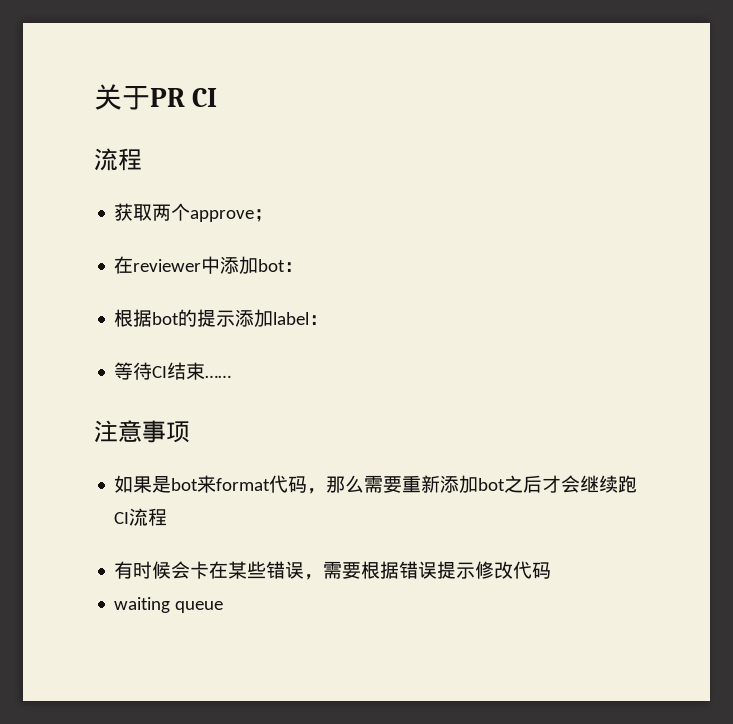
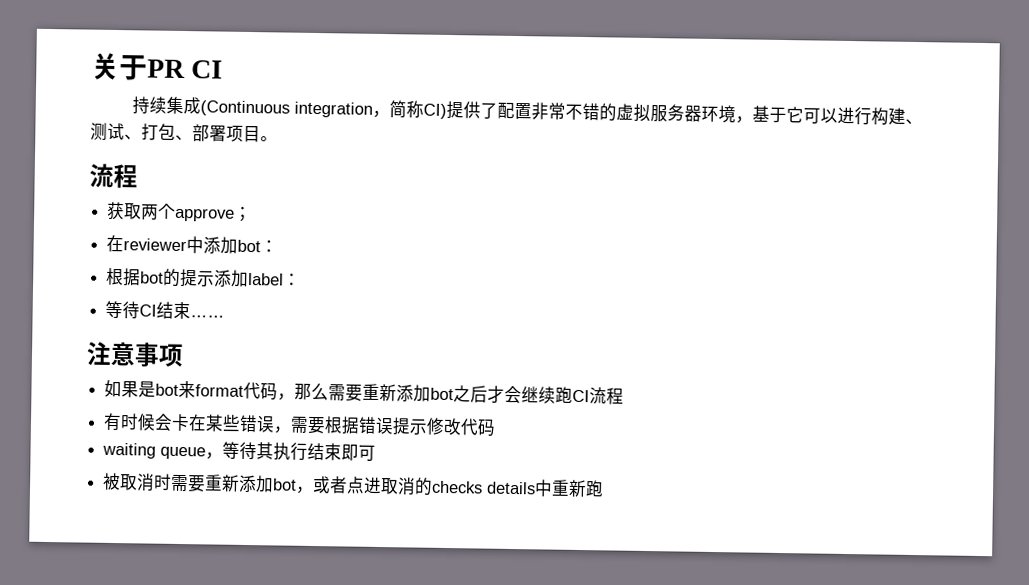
(218, 97) none -> [132,96,924,126] [90,122,278,143] // 持续集成(Continuous integration，简称CI)提供了配置非常不错的虚拟服务器环境，基于它可以进行构建、测试、打包、部署项目。
(224, 607) none -> [205,441,377,461] [102,472,605,498] ，等待其执行结束即可 // 被取消时需要重新添加bot，或者点进取消的checks details中重新跑

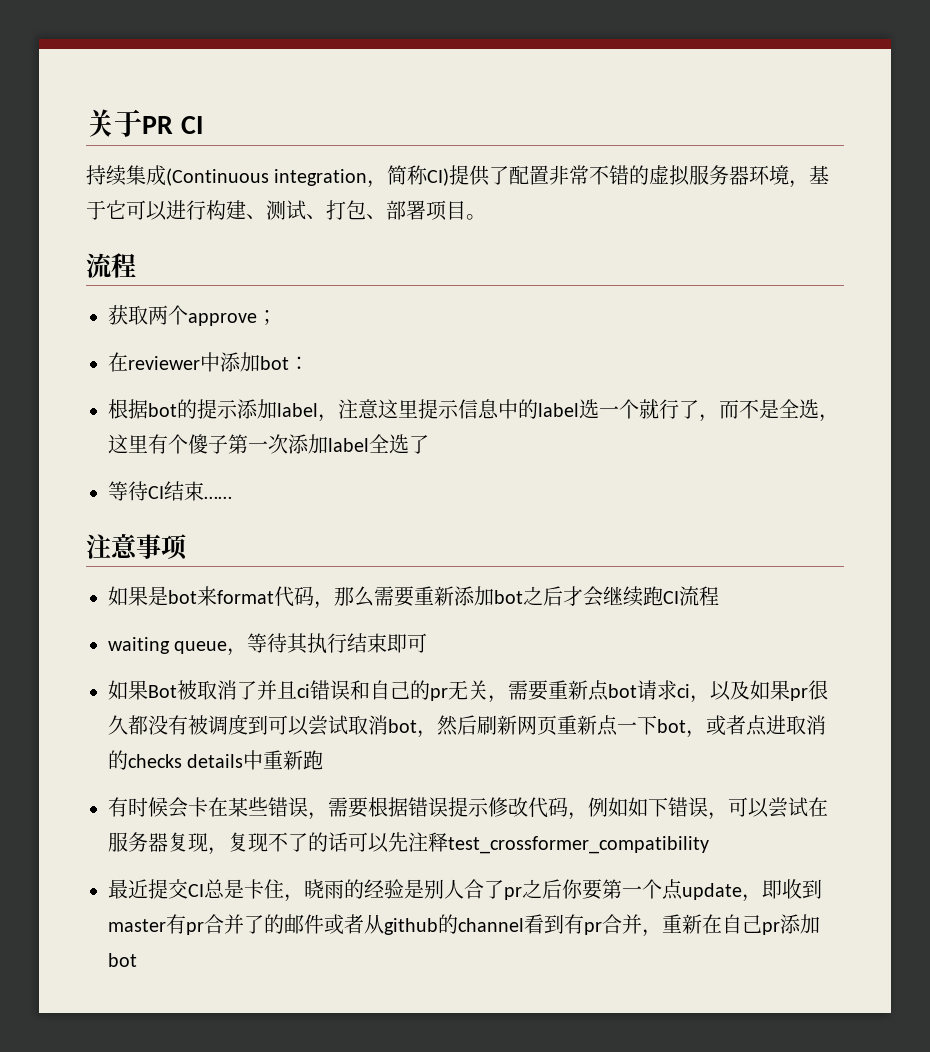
[283,273,302,286] ： -> [318,399,839,422] [108,434,429,454] ，注意这里提示信息中的label选一个就行了，而不是全选，这里有个傻子第一次添加label全选了
(625, 396) none -> [108,633,428,656] [108,680,828,703] [108,714,826,738] [108,750,324,770] // waiting queue，等待其执行结束即可 // 如果Bot被取消了并且ci错误和自己的pr无关，需要重新点bot请求ci，以及如果pr很久都没有被调度到可以尝试取消bot，然后刷新网页重新点一下bot，或者点进取消的checks details中重新跑
[102,441,377,461] [102,472,605,498] // waiting queue，等待其执行结束即可 // 被取消时需要重新添加bot，或者点进取消的checks details中重新跑 -> [568,797,828,820] [108,832,709,855] [108,879,822,902] [108,914,820,937] [108,953,137,967] ，例如如下错误，可以尝试在服务器复现，复现不了的话可以先注释test_crossformer_compatibility // 最近提交CI总是卡住，晓雨的经验是别人合了pr之后你要第一个点update，即收到master有pr合并了的邮件或者从github的channel看到有pr合并，重新在自己pr添加bot

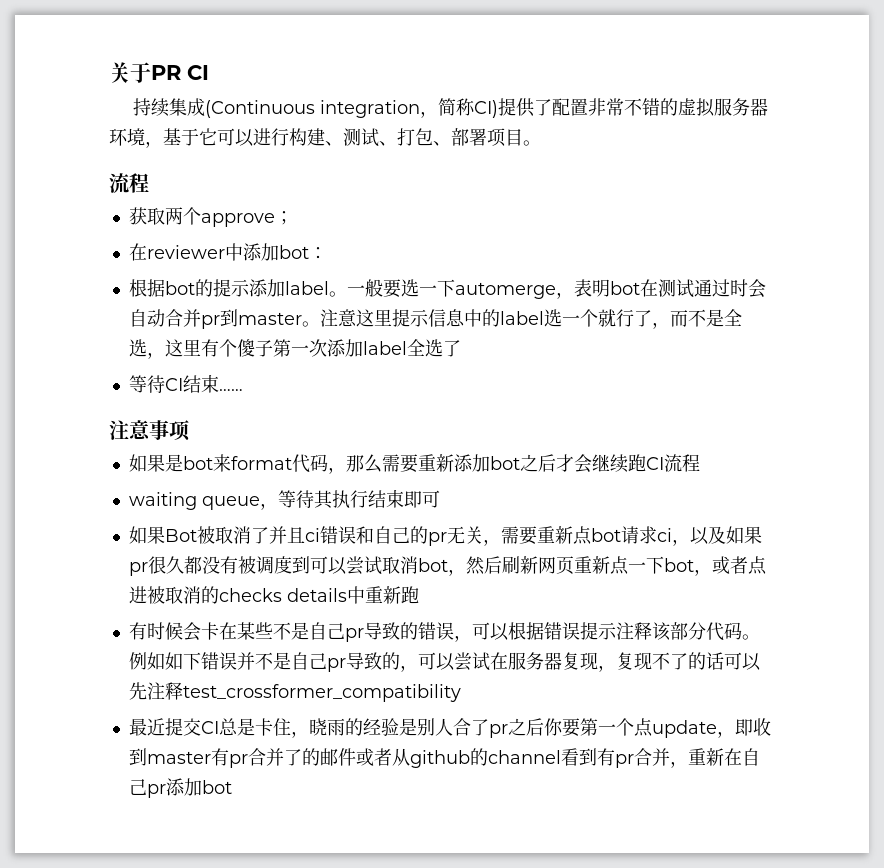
[318,414,338,422] ， -> [328,279,766,299] [128,309,320,329] 。一般要选一下automerge，表明bot在测试通过时会自动合并pr到master。
(786, 725) none -> [146,586,165,604] 被
[268,797,708,820] 错误，需要根据错误提示修改代码，例如如下错误 -> [272,622,760,642] [128,652,400,672] 不是自己pr导致的错误，可以根据错误提示注释该部分代码。例如如下错误并不是自己pr导致的

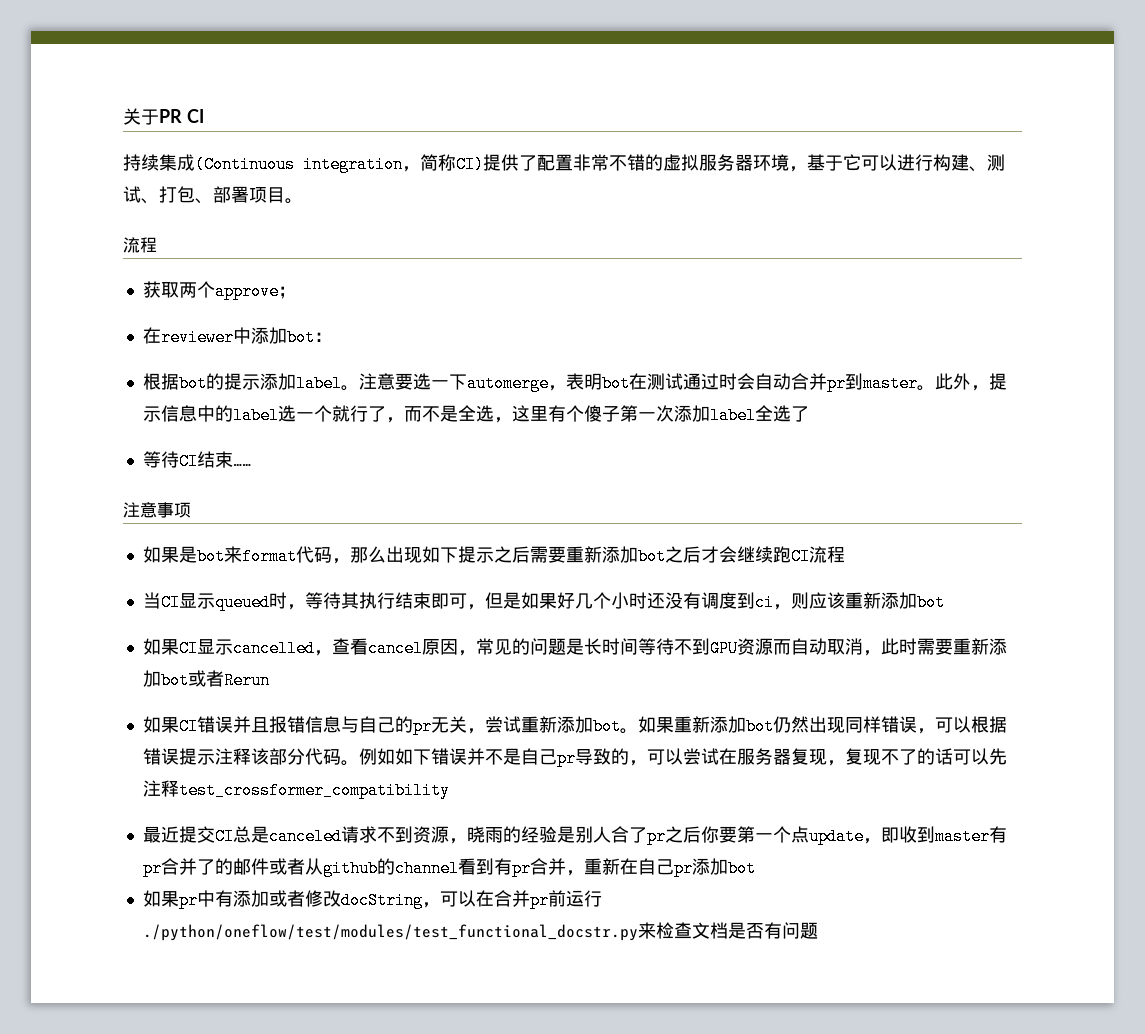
[346,279,383,297] 一般 -> [358,373,395,390] 注意
[319,309,392,327] 注意这里 -> [934,373,989,391] 此外，
(382, 463) none -> [385,546,530,563] 出现如下提示之后
[128,492,260,510] waiting queue -> [142,592,287,611] 当CI显示queued时
[128,526,762,546] [128,556,767,576] [128,586,419,604] [128,622,418,642] // 如果Bot被取消了并且ci错误和自己的pr无关，需要重新点bot请求ci，以及如果pr很久都没有被调度到可以尝试取消bot，然后刷新网页重新点一下bot，或者点进被取消的checks details中重新跑 // 有时候会卡在某些不是自己pr导致的 -> [466,592,945,611] [142,638,1007,657] [142,670,270,689] [142,716,881,735] ，但是如果好几个小时还没有调度到ci，则应该重新添加bot // 如果CI显示cancelled，查看cancel原因，常见的问题是长时间等待不到GPU资源而自动取消，此时需要重新添加bot或者Rerun // 如果CI错误并且报错信息与自己的pr无关，尝试重新添加bot。如果重新添加bot仍然出现同样
[254,718,291,736] 卡住 -> [268,826,449,845] canceled请求不到资源
(232, 787) none -> [142,890,602,909] [142,922,818,941] // 如果pr中有添加或者修改docString，可以在合并pr前运行./python/oneflow/test/modules/test_functional_docstr.py来检查文档是否有问题

